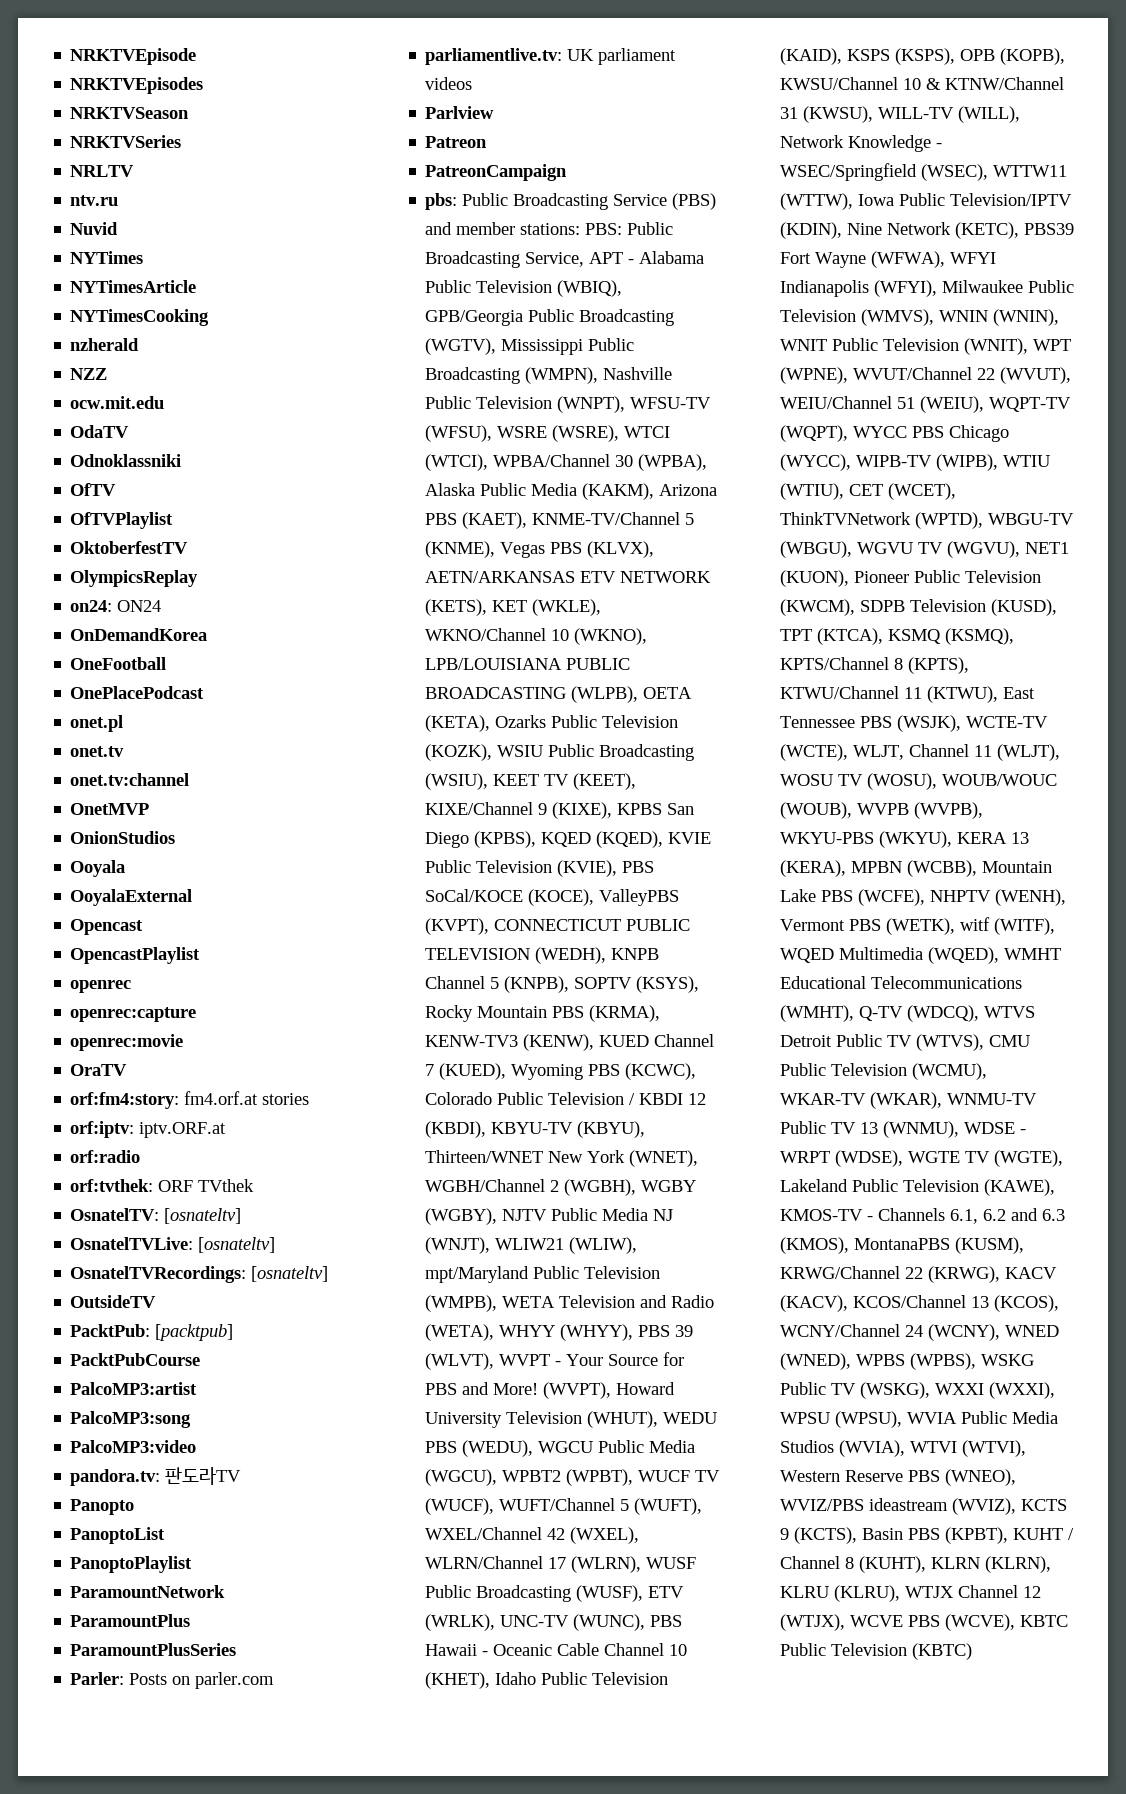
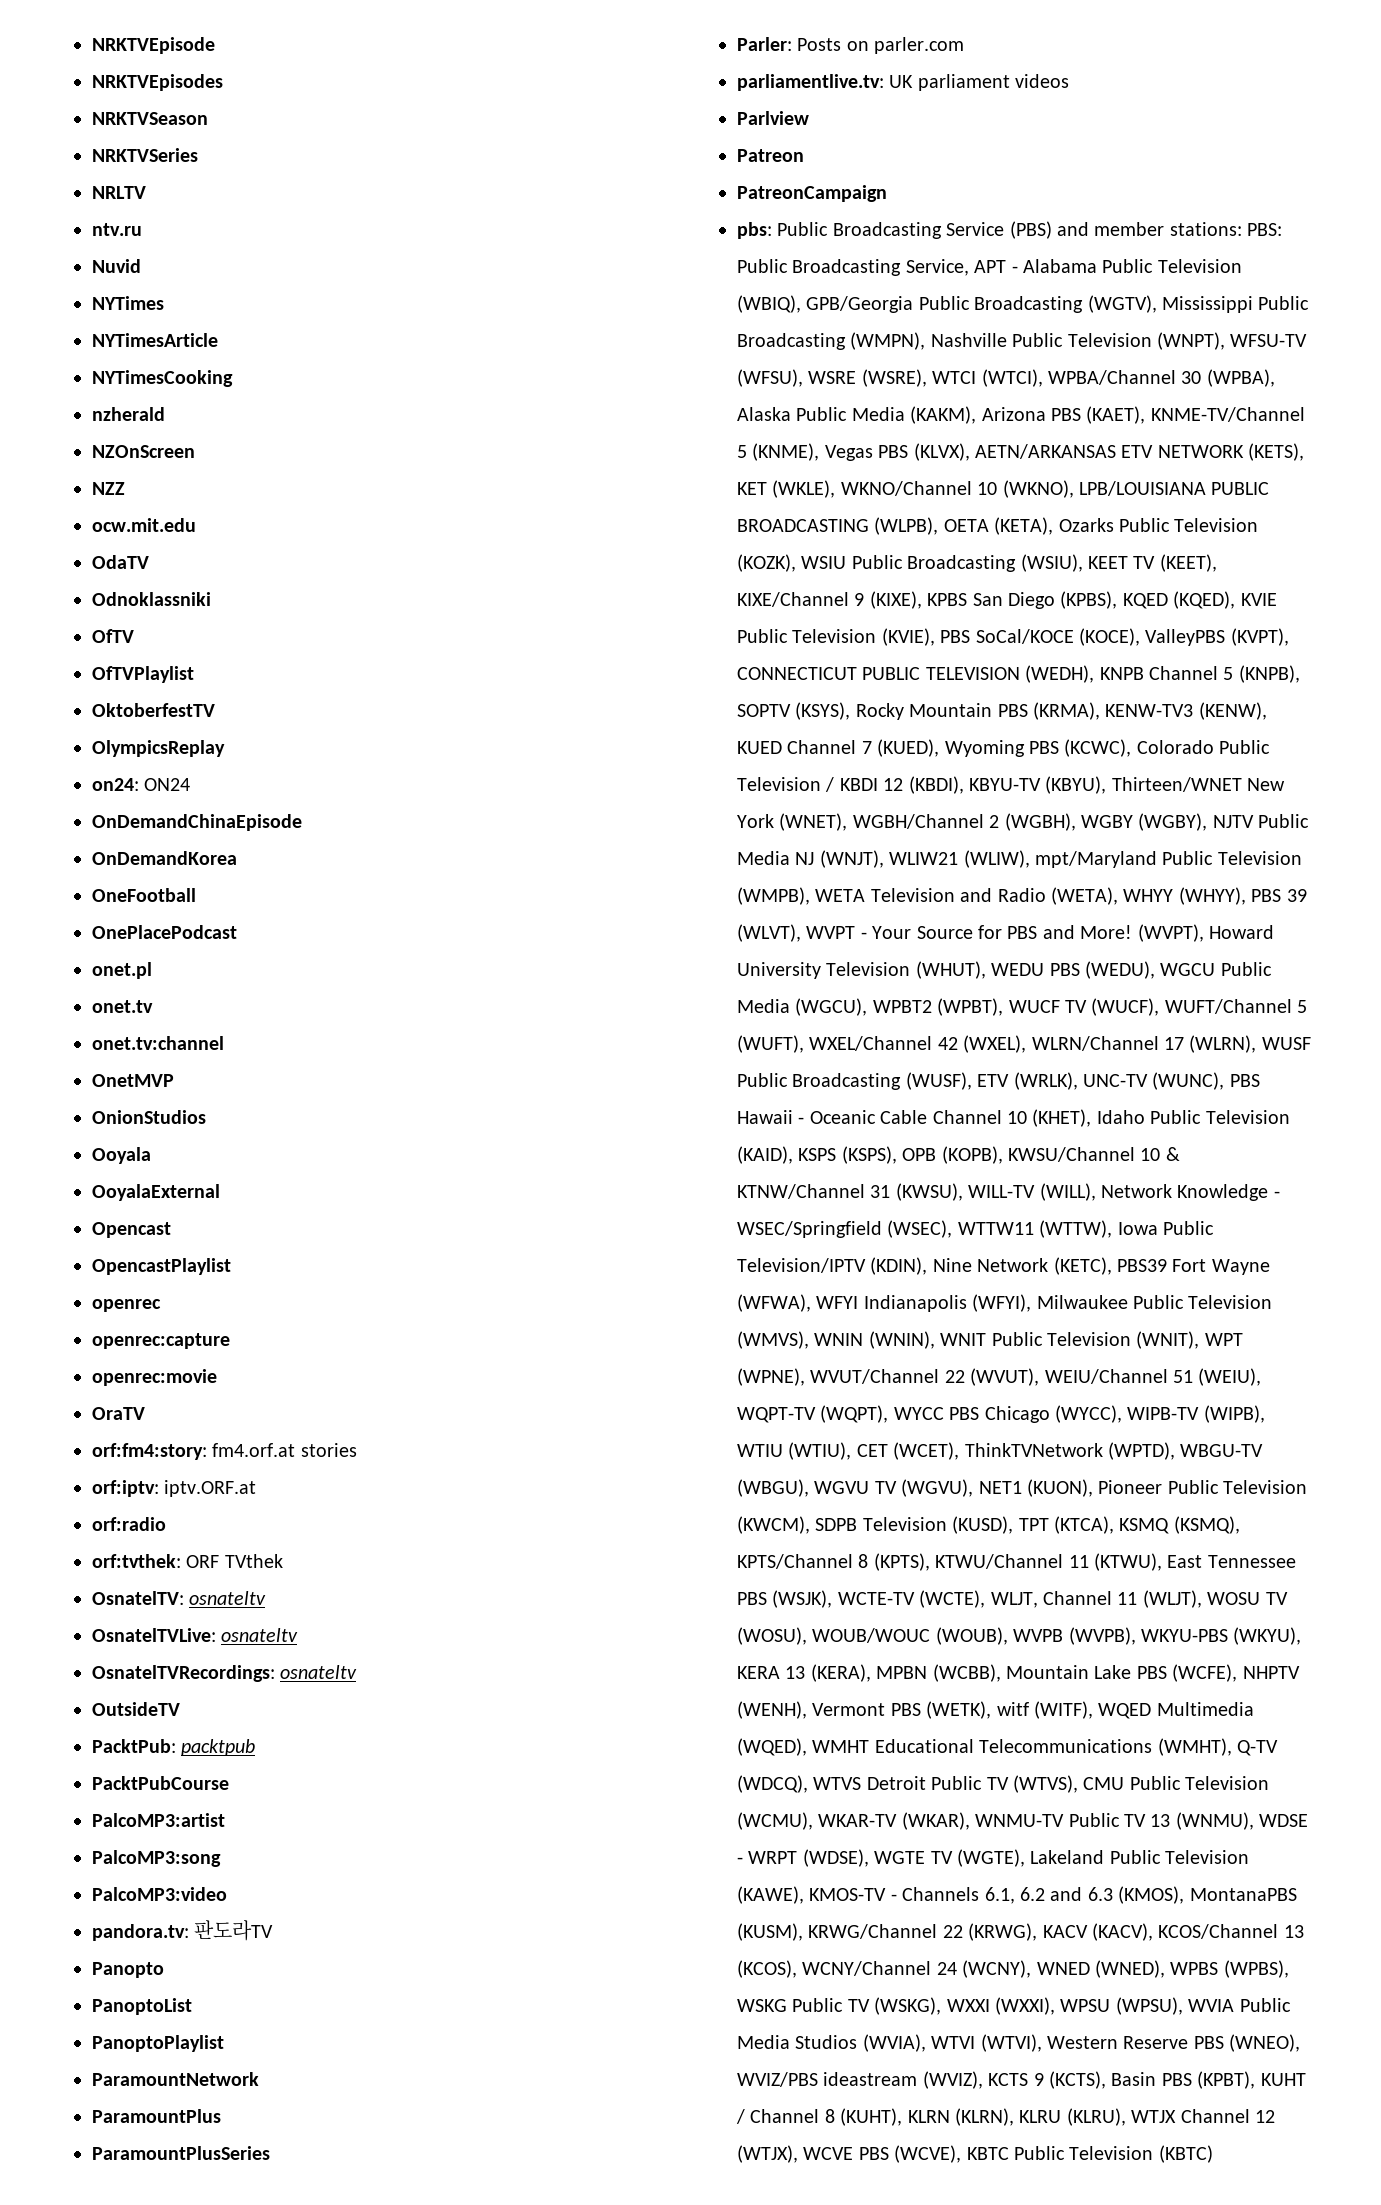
(140, 344) none -> [92,445,195,458] // NZOnScreen
(162, 606) none -> [92,814,302,831] // OnDemandChinaEpisode
[164,1208,242,1224] [osnateltv] -> [189,1591,267,1605] osnateltv
[198,1237,276,1253] [osnateltv] -> [221,1628,299,1642] osnateltv
[251,1266,329,1282] [osnateltv] -> [280,1665,358,1679] osnateltv
[155,1324,234,1341] [packtpub] -> [181,1739,256,1756] packtpub

